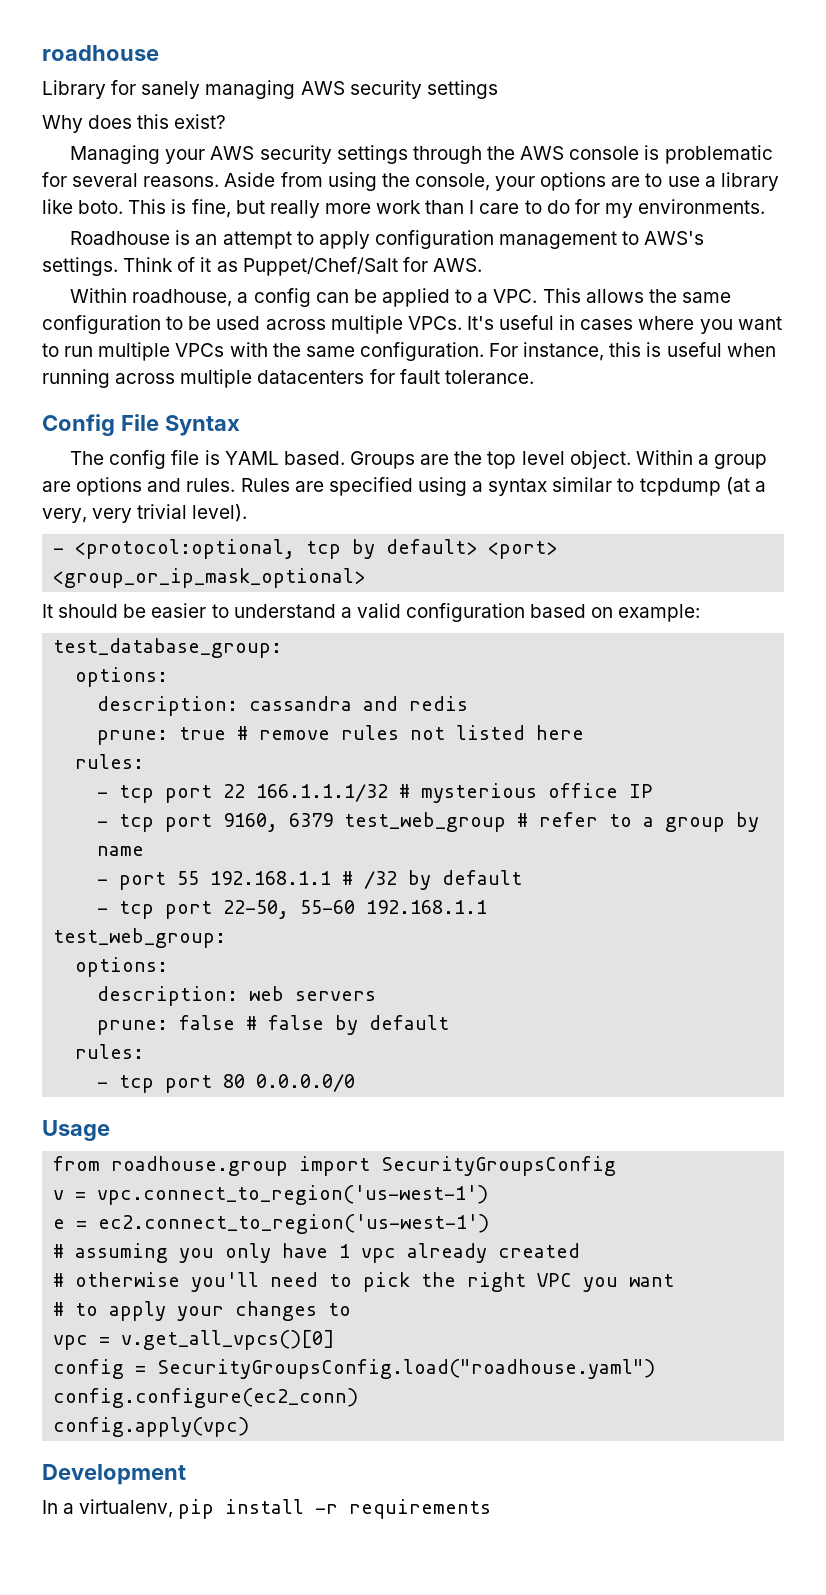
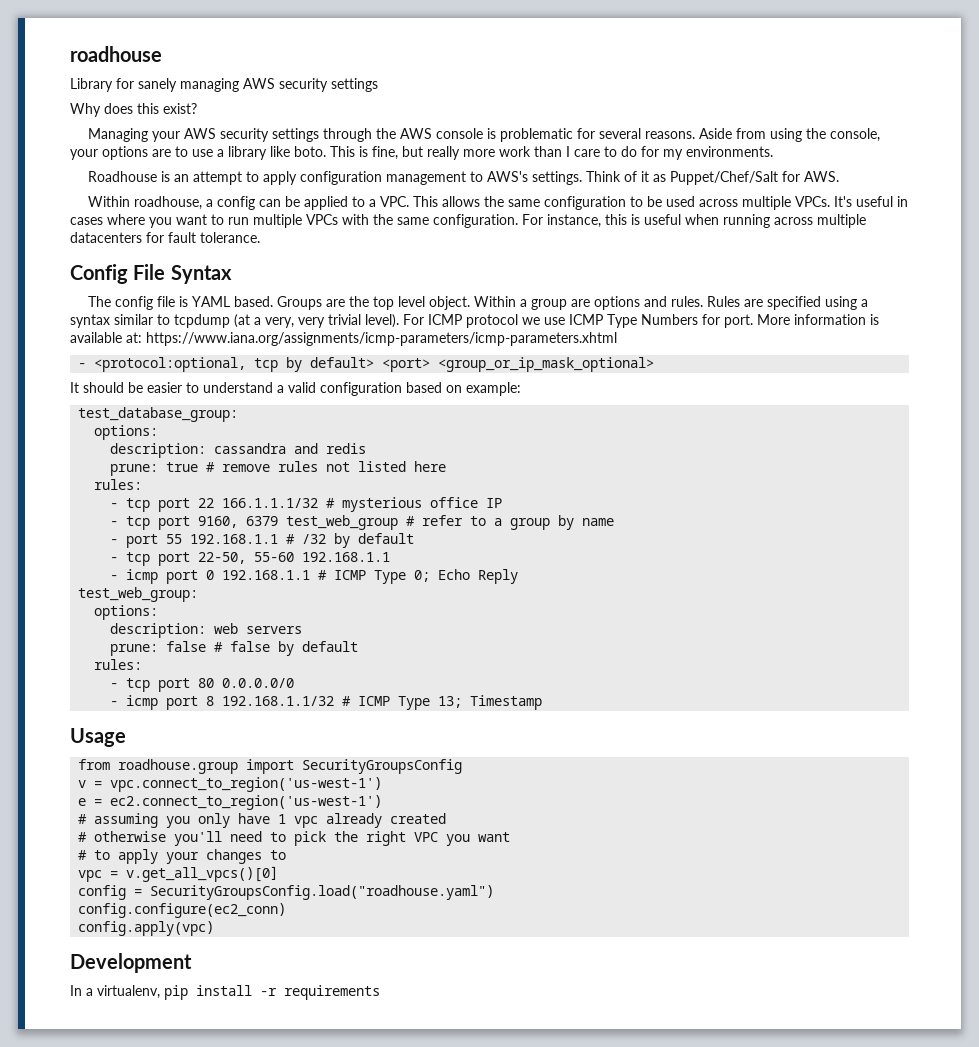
(248, 513) none -> [403,314,879,328] [70,332,617,346] For ICMP protocol we use ICMP Type Numbers for port. More information is available at: https://www.iana.org/assignments/icmp-parameters/icmp-parameters.xhtml
(488, 907) none -> [110,569,519,584] // - icmp port 0 192.168.1.1 # ICMP Type 0; Echo Reply
(356, 1083) none -> [110,695,543,710] // - icmp port 8 192.168.1.1/32 # ICMP Type 13; Timestamp

